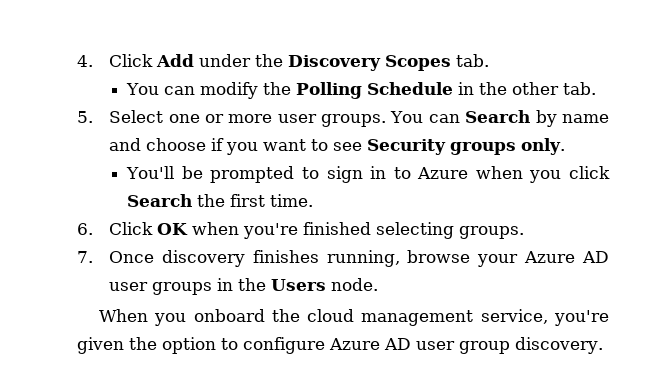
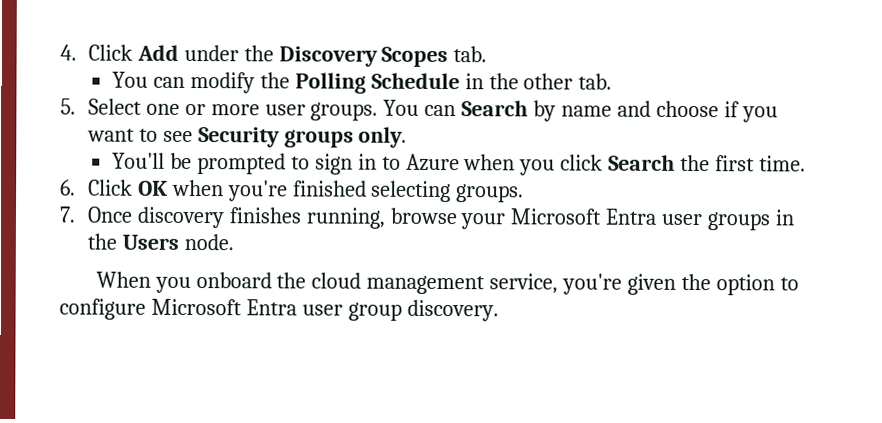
[524,251,609,263] Azure AD -> [510,208,658,225] Microsoft Entra
[329,338,411,350] Azure AD -> [150,298,297,316] Microsoft Entra

